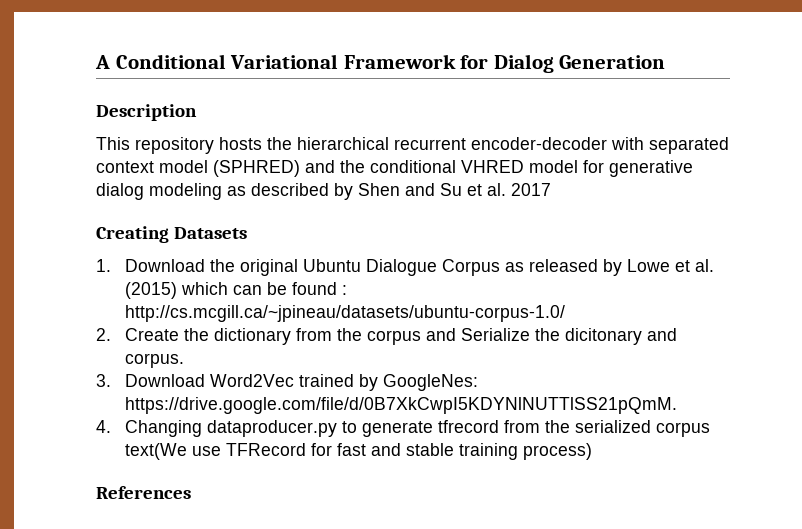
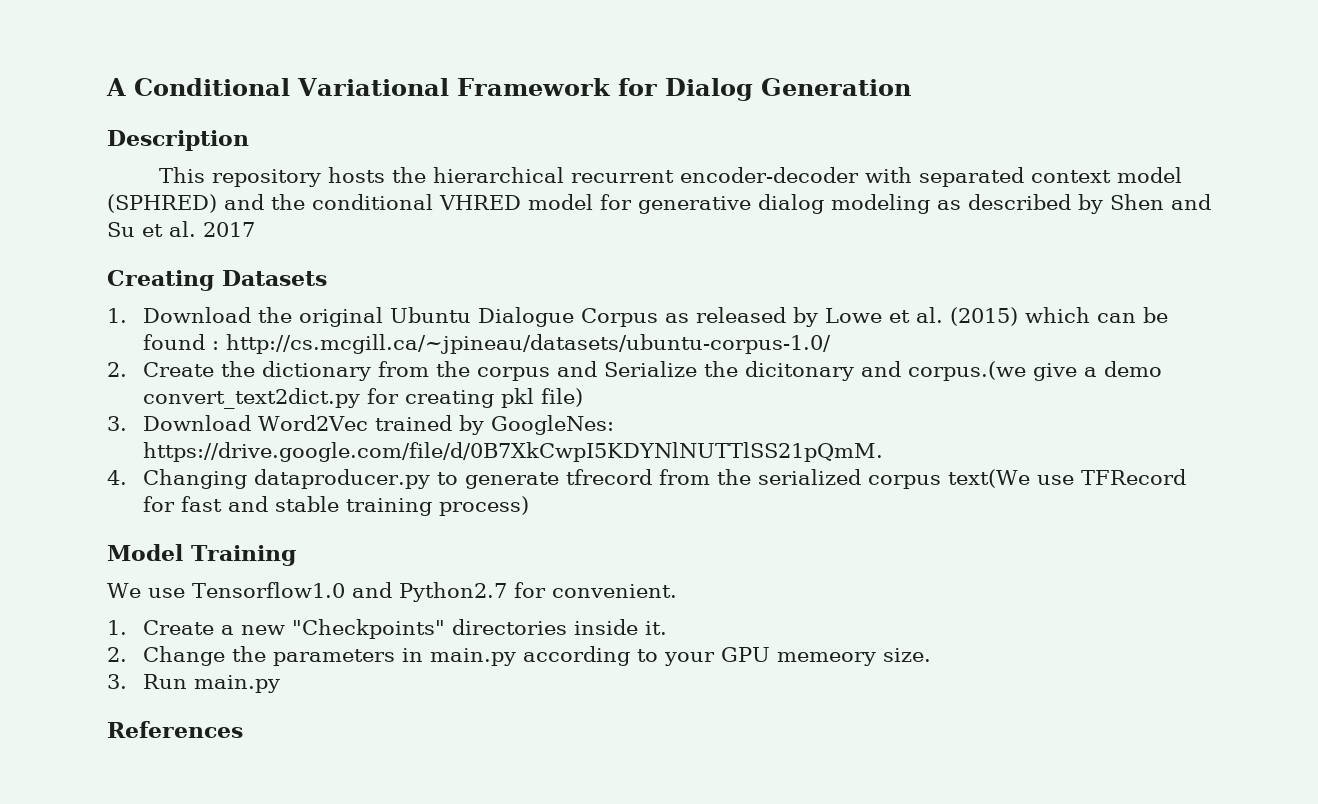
[124,353,184,368] corpus. -> [907,361,1162,381] [142,388,583,409] corpus.(we give a demo convert_text2dict.py for creating pkl file)
(592, 451) none -> [107,544,296,566] [107,582,677,602] [107,619,667,639] [107,646,931,666] [107,674,280,693] // Model Training // We use Tensorflow1.0 and Python2.7 for convenient. // 1. Create a new "Checkpoints" directories inside it. // 2. Change the parameters in main.py according to your GPU memeory size. // 3. Run main.py

